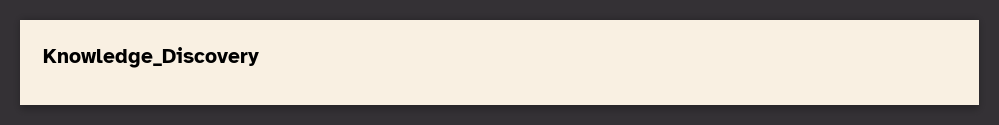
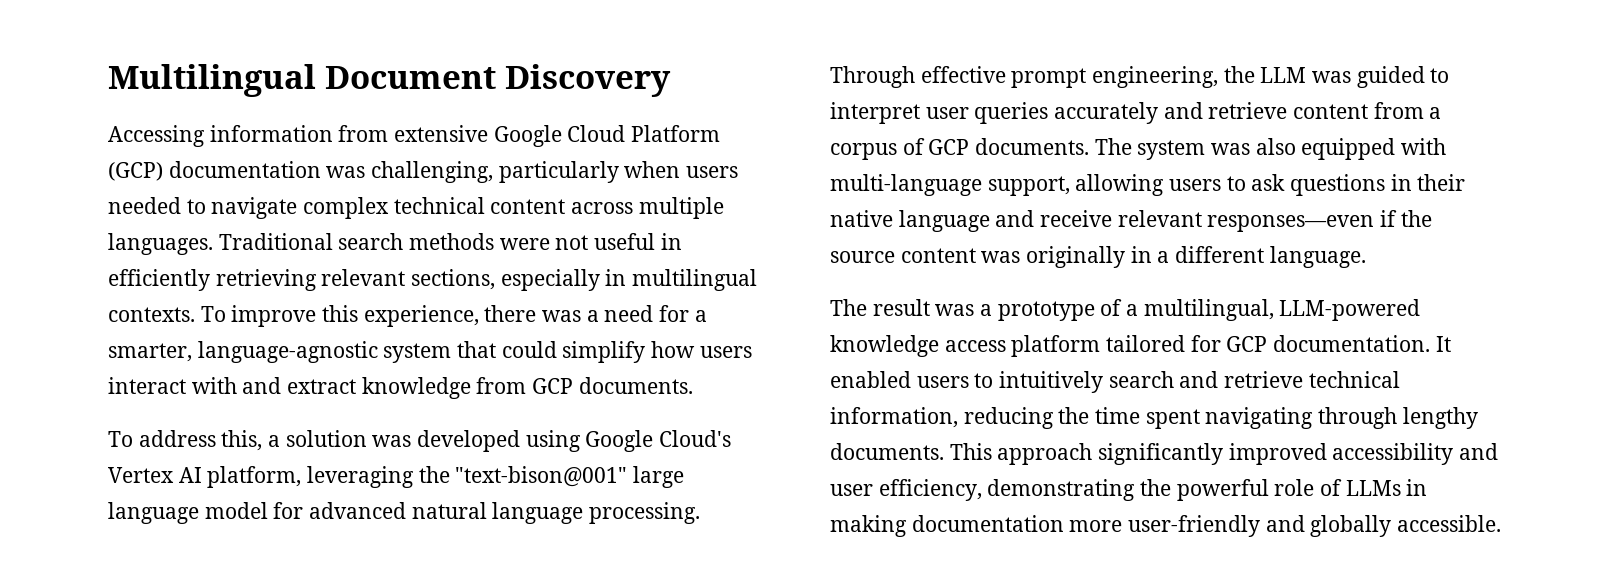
[43,47,259,68] Knowledge_Discovery -> [108,64,671,97] [108,125,721,147] [108,161,739,183] [108,197,724,219] [108,233,682,255] [108,269,758,291] [108,305,707,327] [108,341,752,363] [108,377,693,399] [108,430,732,452] [108,466,685,488] [108,502,701,524] [830,66,1450,88] [830,102,1442,124] [830,138,1447,160] [830,174,1466,196] [830,210,1432,232] [830,246,1366,268] [830,299,1421,321] [830,335,1451,357] [830,371,1400,393] [830,407,1478,429] [830,443,1499,465] [830,479,1428,501] [830,515,1502,537] Multilingual Document Discovery // Accessing information from extensive Google Cloud Platform (GCP) documentation was challenging, particularly when users needed to navigate complex technical content across multiple languages. Traditional search methods were not useful in efficiently retrieving relevant sections, especially in multilingual contexts. To improve this experience, there was a need for a smarter, language-agnostic system that could simplify how users interact with and extract knowledge from GCP documents. // To address this, a solution was developed using Google Cloud's Vertex AI platform, leveraging the "text-bison@001" large language model for advanced natural language processing. Through effective prompt engineering, the LLM was guided to interpret user queries accurately and retrieve content from a corpus of GCP documents. The system was also equipped with multi-language support, allowing users to ask questions in their native language and receive relevant responses—even if the source content was originally in a different language. // The result was a prototype of a multilingual, LLM-powered knowledge access platform tailored for GCP documentation. It enabled users to intuitively search and retrieve technical information, reducing the time spent navigating through lengthy documents. This approach significantly improved accessibility and user efficiency, demonstrating the powerful role of LLMs in making documentation more user-friendly and globally accessible.

